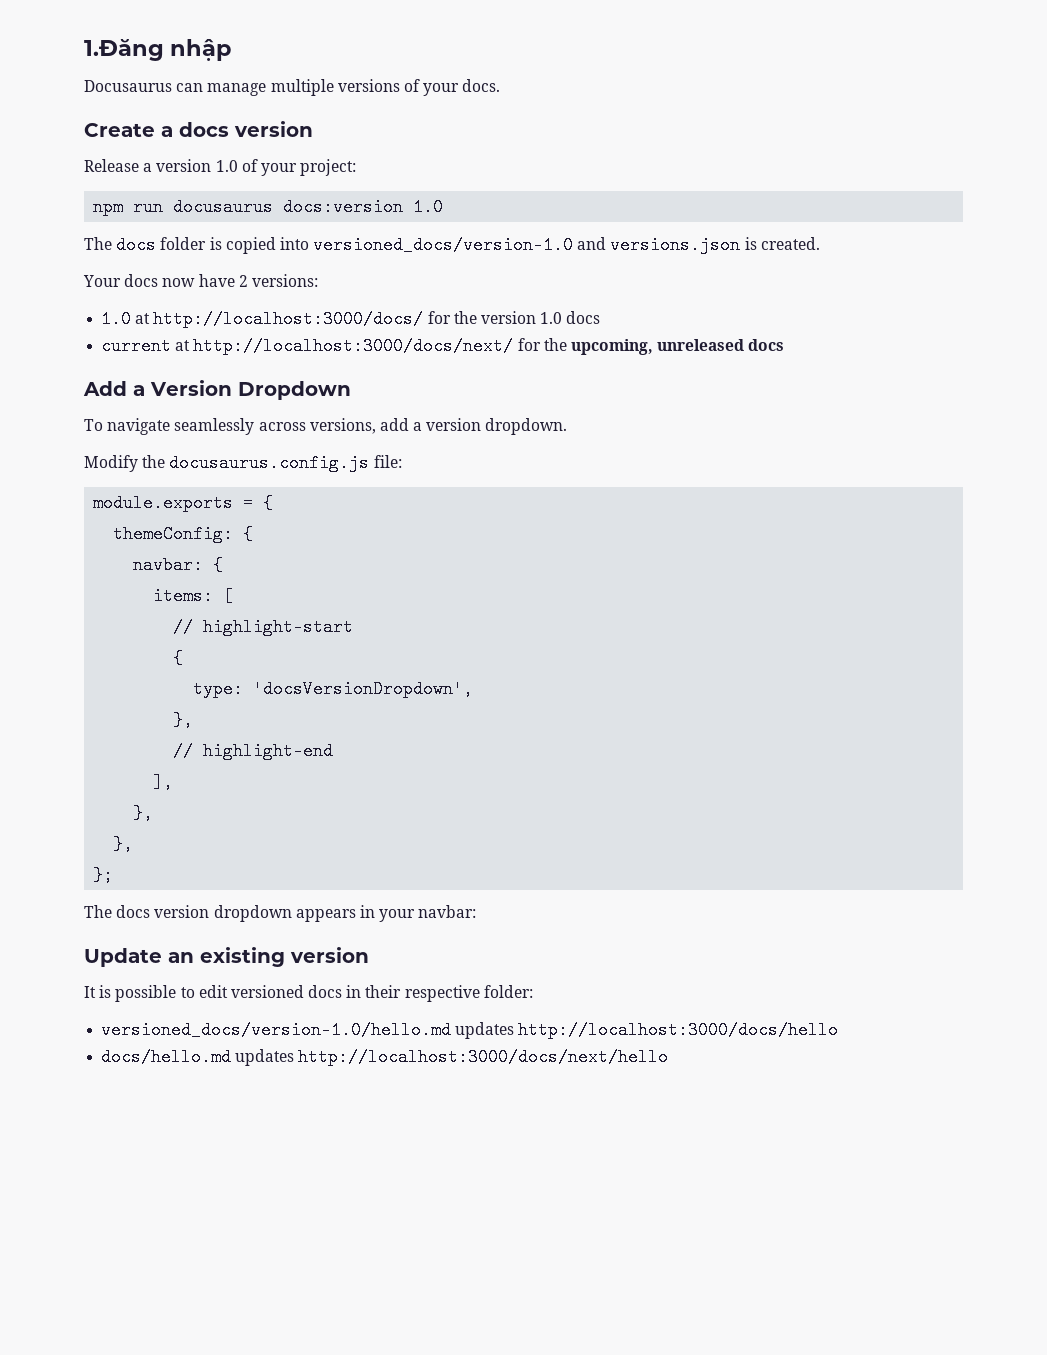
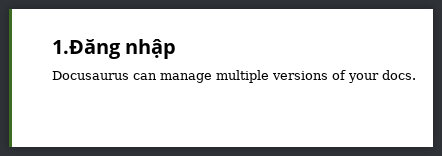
[84,121,313,137] [84,159,357,176] [93,198,444,216] [84,236,820,254] [83,274,318,287] [101,310,601,328] [101,337,785,355] [83,380,351,400] [84,418,568,435] [84,454,402,472] [93,494,274,512] [113,525,254,543] [133,556,224,574] [153,587,234,605] [173,618,354,636] [173,649,184,667] [193,680,474,698] [173,711,194,729] [173,742,334,760] [153,773,174,791] [133,804,154,822] [113,835,134,853] [93,866,114,884] [84,905,477,922] [84,947,369,967] [84,985,533,1002] [101,1021,839,1039] [101,1048,669,1066] // Create a docs version // Release a version 1.0 of your project: // npm run docusaurus docs:version 1.0 // The docs folder is copied into versioned_docs/version-1.0 and versions.json is created. // Your docs now have 2 versions: // 1.0 at http://localhost:3000/docs/ for the version 1.0 docs // current at http://localhost:3000/docs/next/ for the upcoming, unreleased docs // Add a Version Dropdown // To navigate seamlessly across versions, add a version dropdown. // Modify the docusaurus.config.js file: // module.exports = { // themeConfig: { // navbar: { // items: [ // // highlight-start // { // type: 'docsVersionDropdown', // }, // // highlight-end // ], // }, // }, // }; // The docs version dropdown appears in your navbar: // Update an existing version // It is possible to edit versioned docs in their respective folder: // versioned_docs/version-1.0/hello.md updates http://localhost:3000/docs/hello // docs/hello.md updates http://localhost:3000/docs/next/hello -> (416, 75) none

